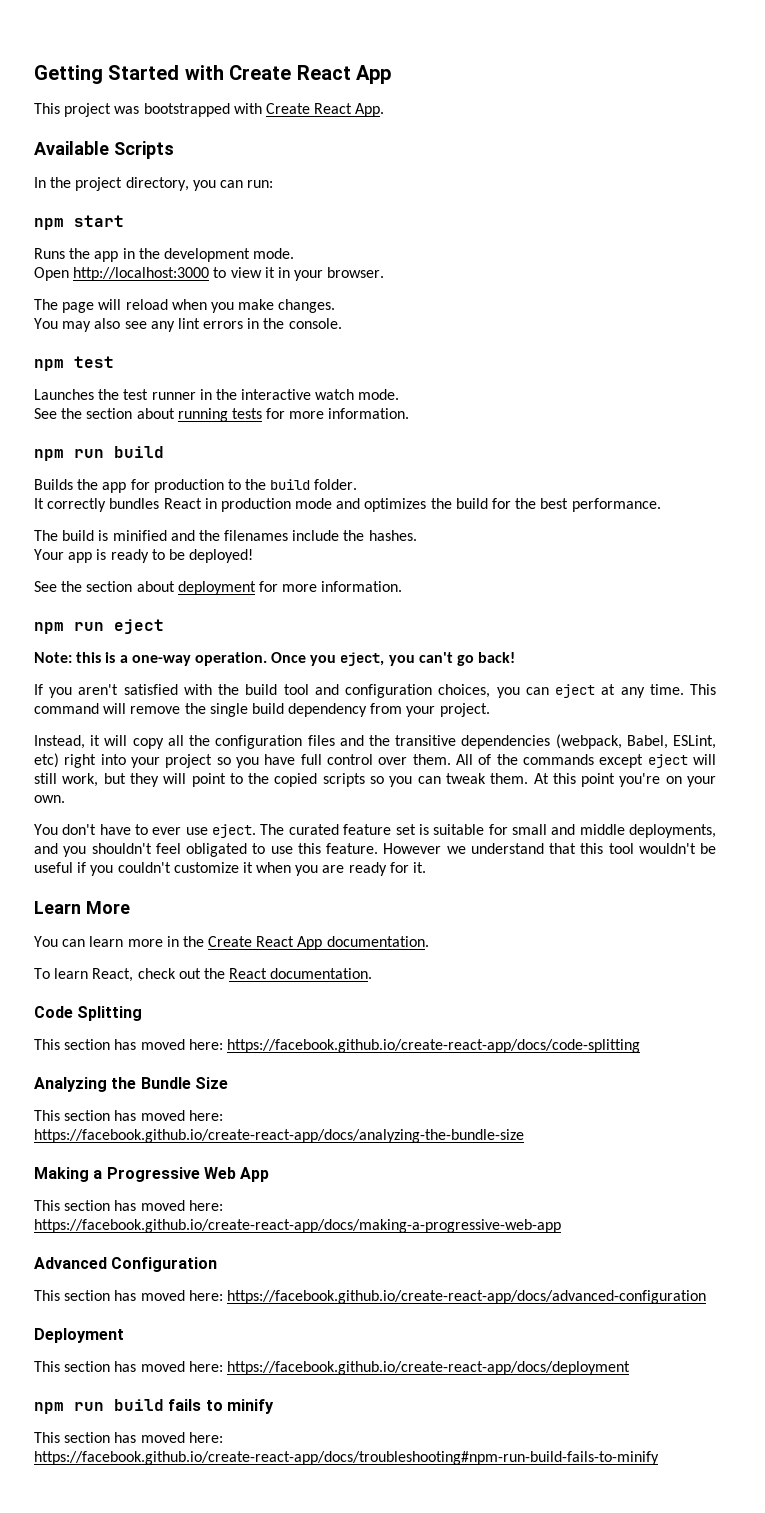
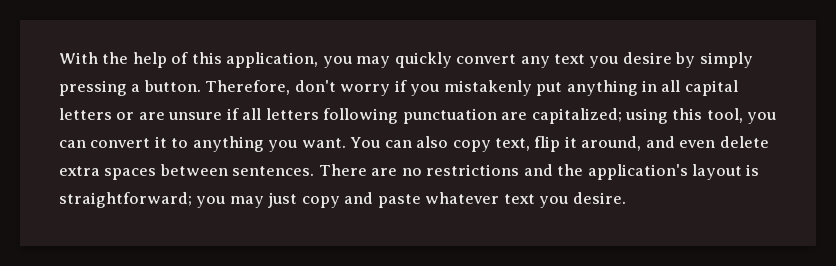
[34,65,391,84] [34,103,385,117] [34,141,174,159] [34,177,274,191] [34,215,124,230] [34,248,295,262] [34,267,385,281] [34,299,336,313] [34,318,342,332] [34,356,114,371] [34,389,400,400] [34,408,410,422] [34,446,164,461] [34,479,358,493] [34,498,661,512] [34,530,417,541] [34,549,254,563] [34,581,403,595] [34,619,164,634] [34,652,516,666] [34,684,717,698] [34,703,490,717] [34,734,716,749] [34,753,716,768] [34,773,716,787] [34,795,65,803] [34,824,717,838] [34,843,716,857] [34,862,427,876] [34,901,130,914] [34,936,429,950] [34,968,373,982] [34,1006,143,1021] [34,1039,640,1053] [34,1077,228,1092] [34,1110,223,1121] [34,1129,524,1143] [34,1167,270,1182] [34,1200,223,1211] [34,1219,561,1233] [34,1257,218,1272] [34,1290,706,1304] [34,1328,124,1343] [34,1361,630,1375] [34,1399,274,1414] [34,1432,223,1443] [34,1451,659,1465] Getting Started with Create React App // This project was bootstrapped with Create React App. // Available Scripts // In the project directory, you can run: // npm start // Runs the app in the development mode. // Open http://localhost:3000 to view it in your browser. // The page will reload when you make changes. // You may also see any lint errors in the console. // npm test // Launches the test runner in the interactive watch mode. // See the section about running tests for more information. // npm run build // Builds the app for production to the build folder. // It correctly bundles React in production mode and optimizes the build for the best performance. // The build is minified and the filenames include the hashes. // Your app is ready to be deployed! // See the section about deployment for more information. // npm run eject // Note: this is a one-way operation. Once you eject, you can't go back! // If you aren't satisfied with the build tool and configuration choices, you can eject at any time. This command will remove the single build dependency from your project. // Instead, it will copy all the configuration files and the transitive dependencies (webpack, Babel, ESLint, etc) right into your project so you have full control over them. All of the commands except eject will still work, but they will point to the copied scripts so you can tweak them. At this point you're on your own. // You don't have to ever use eject. The curated feature set is suitable for small and middle deployments, and you shouldn't feel obligated to use this feature. However we understand that this tool wouldn't be useful if you couldn't customize it when you are ready for it. // Learn More // You can learn more in the Create React App documentation. // To learn React, check out the React documentation. // Code Splitting // This section has moved here: https://facebook.github.io/create-react-app/docs/code-splitting // Analyzing the Bundle Size // This section has moved here: https://facebook.github.io/create-react-app/docs/analyzing-the-bundle-size // Making a Progressive Web App // This section has moved here: https://facebook.github.io/create-react-app/docs/making-a-progressive-web-app // Advanced Configuration // This section has moved here: https://facebook.github.io/create-react-app/docs/advanced-configuration // Deployment // This section has moved here: https://facebook.github.io/create-react-app/docs/deployment // npm run build fails to minify // This section has moved here: https://facebook.github.io/create-react-app/docs/troubleshooting#npm-run-build-fails-to-minify -> [59,52,753,68] [59,80,738,96] [59,108,777,124] [59,136,769,152] [59,164,760,180] [59,192,626,208] With the help of this application, you may quickly convert any text you desire by simply pressing a button. Therefore, don't worry if you mistakenly put anything in all capital letters or are unsure if all letters following punctuation are capitalized; using this tool, you can convert it to anything you want. You can also copy text, flip it around, and even delete extra spaces between sentences. There are no restrictions and the application's layout is straightforward; you may just copy and paste whatever text you desire.

